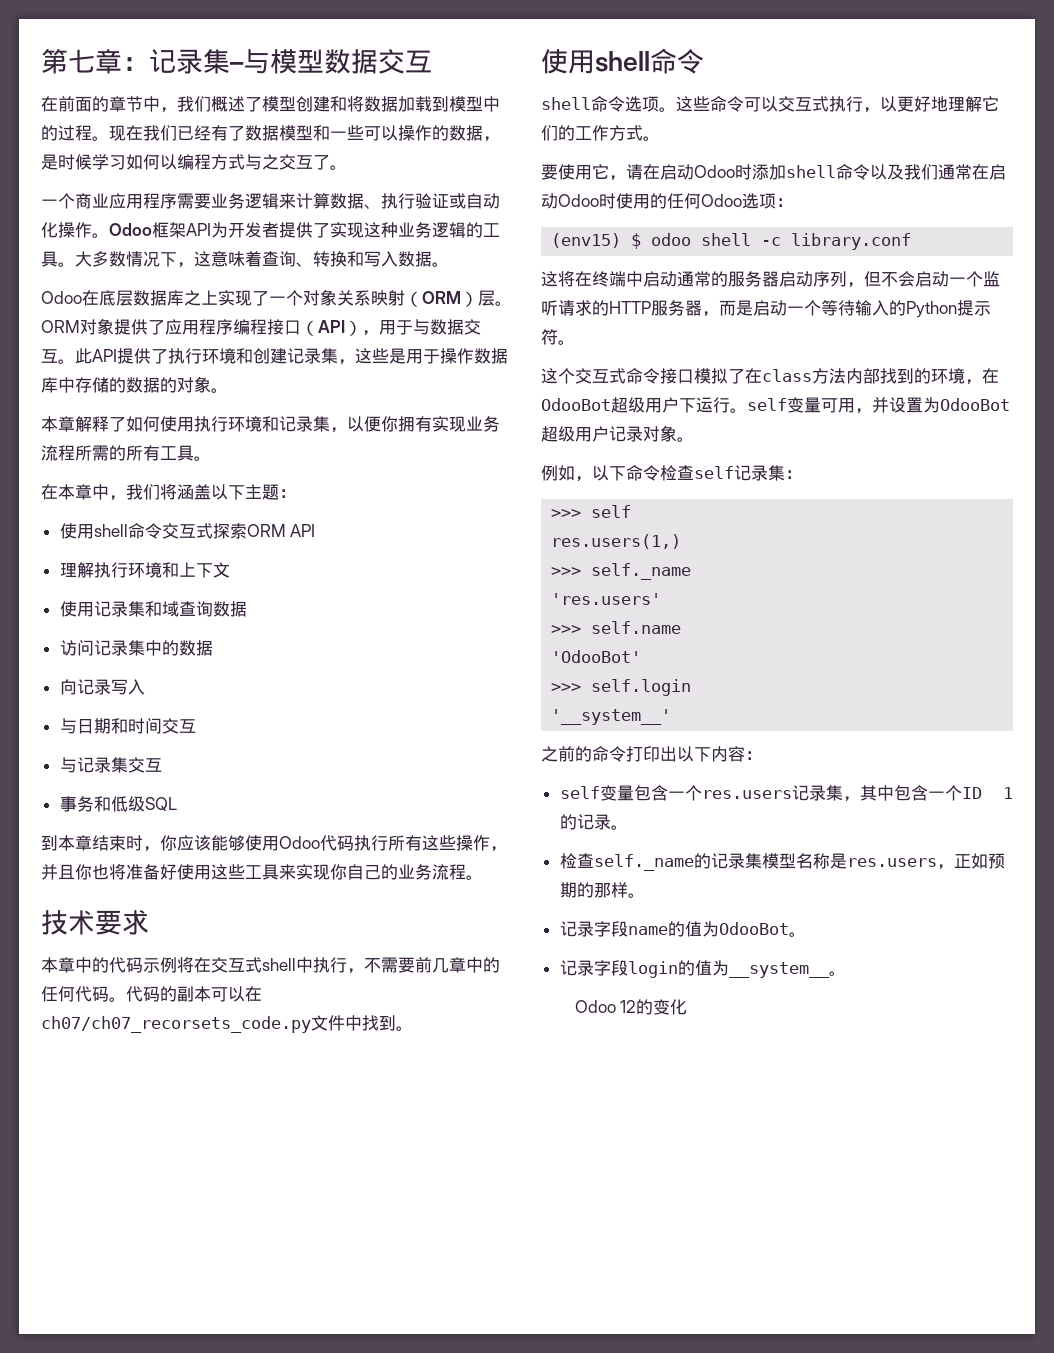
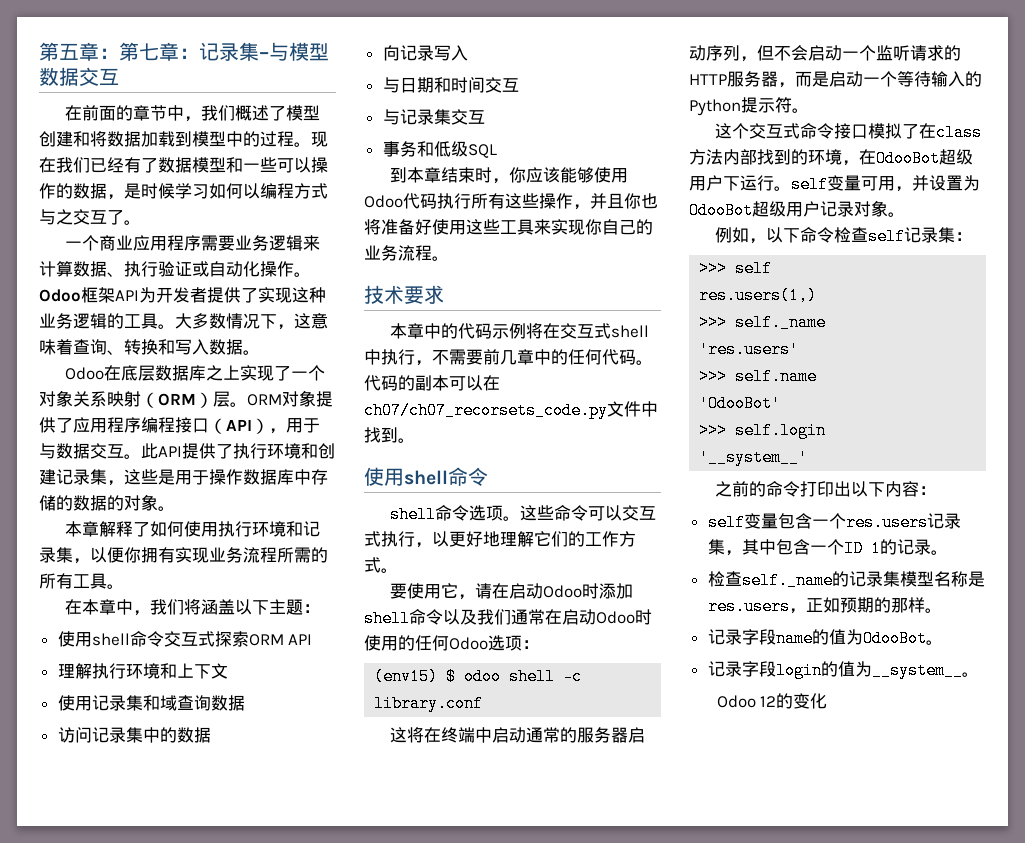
[41,48,68,74] 第 -> [39,42,139,61] 第五章：第

